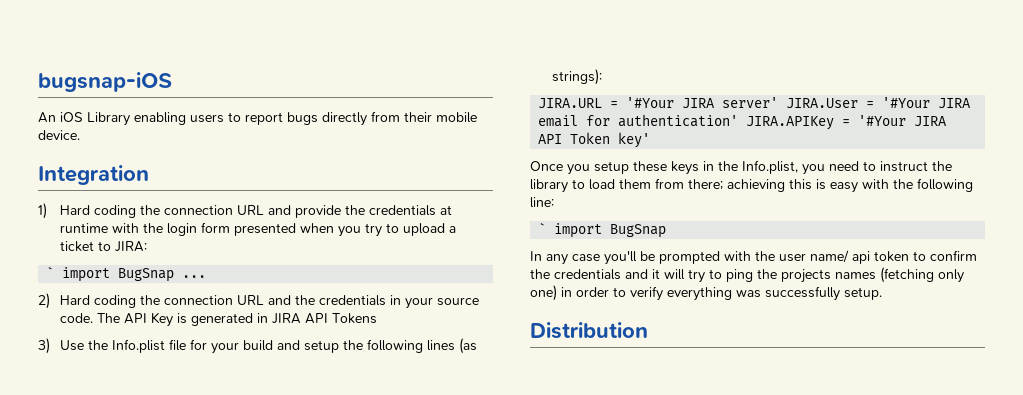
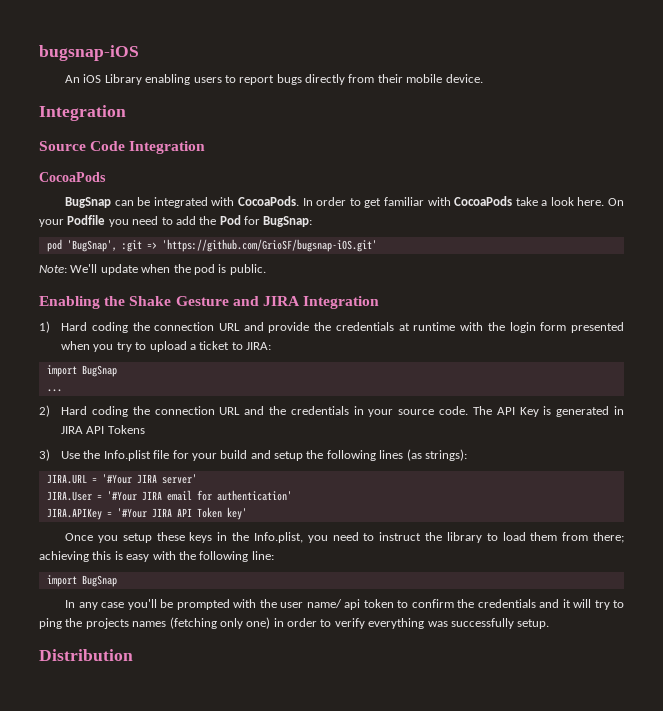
(149, 175) none -> [39,141,206,154] [39,172,106,182] [65,196,624,208] [39,215,313,227] [46,239,377,252] [39,264,266,275] [39,296,380,309] // Source Code Integration // CocoaPods // BugSnap can be integrated with CocoaPods. In order to get familiar with CocoaPods take a look here. On your Podfile you need to add the Pod for BugSnap: // pod 'BugSnap', :git => 'https://github.com/GrioSF/bugsnap-iOS.git' // Note: We'll update when the pod is public. // Enabling the Shake Gesture and JIRA Integration
[46,267,175,282] ` import BugSnap -> [46,365,117,377] import BugSnap //
(779, 102) none -> (197, 479) //
(739, 120) none -> (292, 495) //
[538,223,547,234] ` -> (274, 555) none

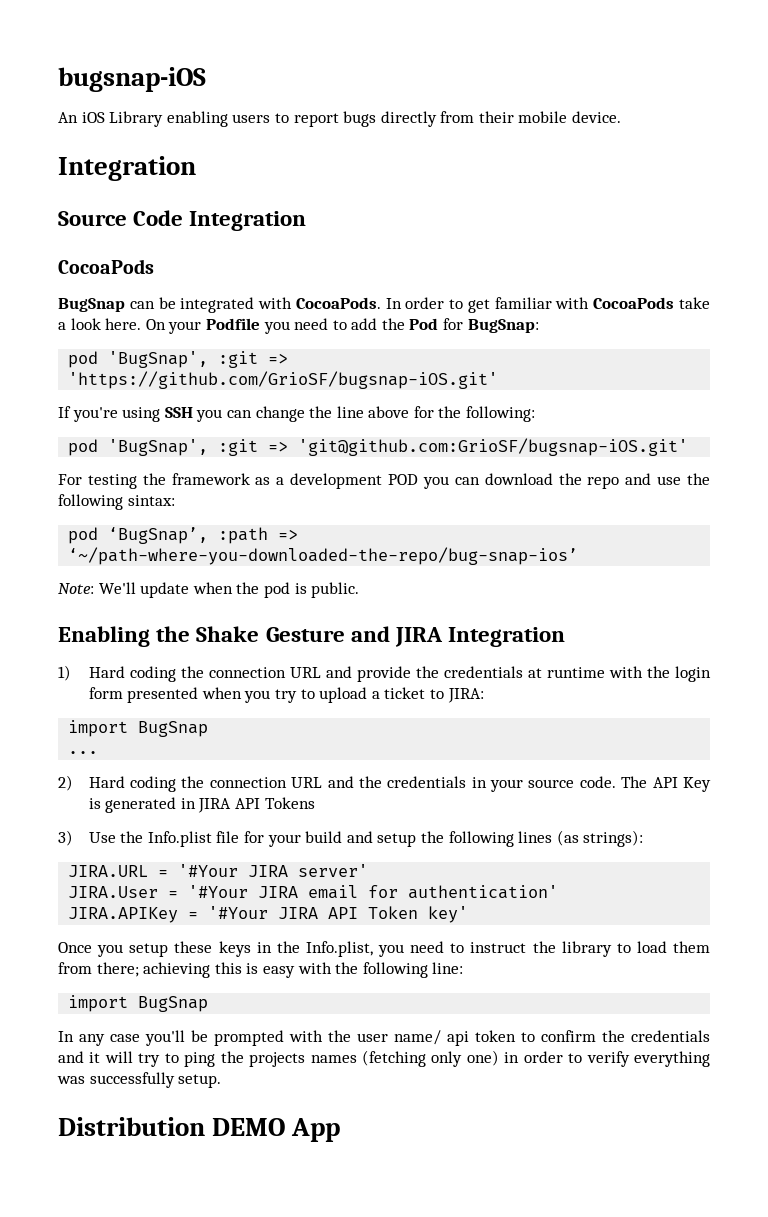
(377, 245) none -> [58,406,536,422] [68,438,689,456] [58,473,711,489] [58,494,175,510] [68,527,299,544] [68,547,579,565] // If you're using SSH you can change the line above for the following: // pod 'BugSnap', :git => 'git@github.com:GrioSF/bugsnap-iOS.git' // For testing the framework as a development POD you can download the repo and use the following sintax: // pod ‘BugSnap’, :path => ‘~/path-where-you-downloaded-the-repo/bug-snap-ios’
(133, 655) none -> [212,1118,341,1142] DEMO App

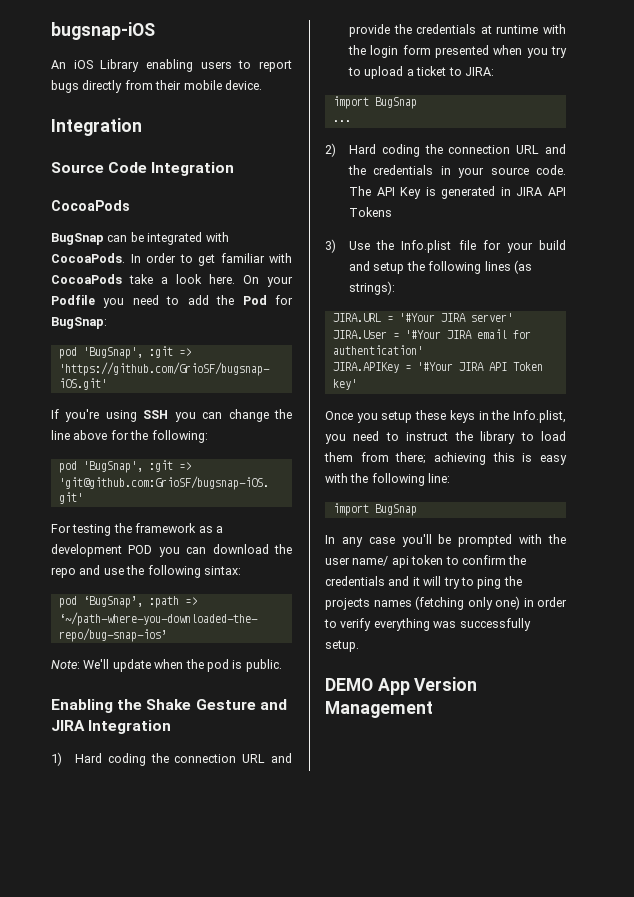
[58,1117,205,1136] Distribution -> (359, 646) none
(341, 1130) none -> [414,677,478,691] [325,701,433,718] Version Management

